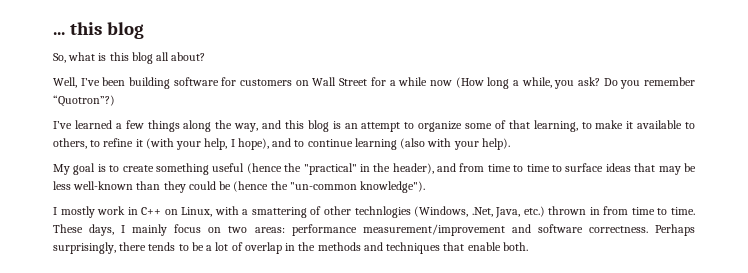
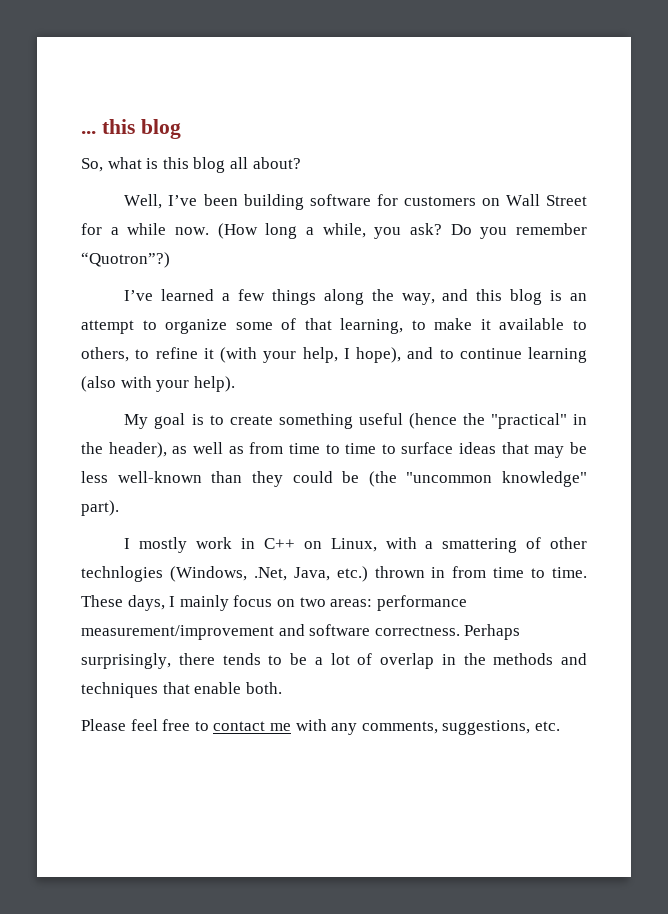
[429,80,452,86] now -> [175,227,209,235] now.
[437,163,457,172] and -> [172,442,244,454] as well as
[233,181,426,193] (hence the "un-common knowledge"). -> [368,471,587,487] [81,500,119,516] (the "uncommon knowledge" part).
(528, 246) none -> [81,719,560,735] // Please feel free to contact me with any comments, suggestions, etc.

